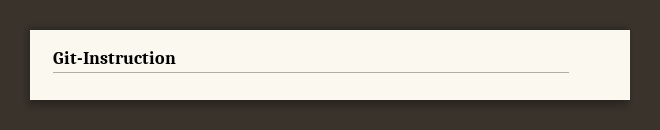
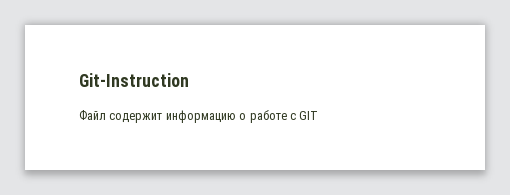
(176, 57) none -> [79,110,319,123] // Файл содержит информацию о работе с GIT

